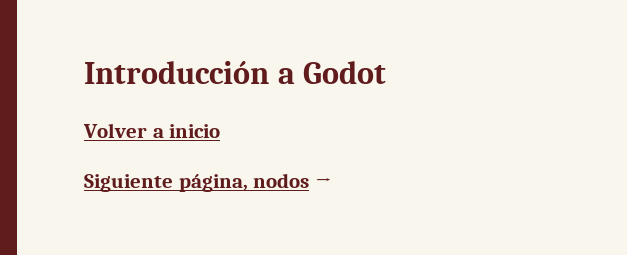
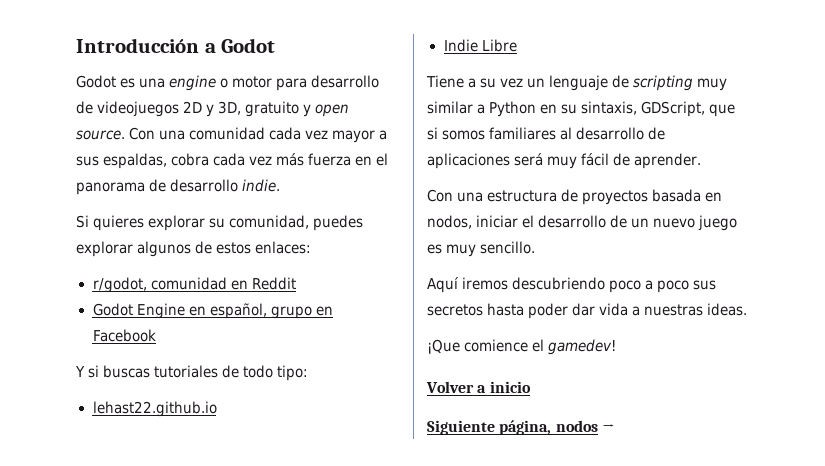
(387, 72) none -> [76,75,380,91] [76,101,350,117] [76,127,388,143] [76,153,389,169] [76,179,281,195] [76,215,364,231] [76,241,312,257] [92,277,296,293] [92,303,333,319] [92,329,157,342] [75,365,309,381] [92,401,217,417] [443,39,517,52] [426,75,728,91] [427,101,736,117] [427,127,666,140] [427,153,702,169] [427,189,723,205] [427,215,738,231] [427,241,536,257] [427,277,717,293] [427,303,748,319] [427,339,617,355] // Godot es una engine o motor para desarrollo de videojuegos 2D y 3D, gratuito y open source. Con una comunidad cada vez mayor a sus espaldas, cobra cada vez más fuerza en el panorama de desarrollo indie. // Si quieres explorar su comunidad, puedes explorar algunos de estos enlaces: // r/godot, comunidad en Reddit // Godot Engine en español, grupo en Facebook // Y si buscas tutoriales de todo tipo: // lehast22.github.io // Indie Libre // Tiene a su vez un lenguaje de scripting muy similar a Python en su sintaxis, GDScript, que si somos familiares al desarrollo de aplicaciones será muy fácil de aprender. // Con una estructura de proyectos basada en nodos, iniciar el desarrollo de un nuevo juego es muy sencillo. // Aquí iremos descubriendo poco a poco sus secretos hasta poder dar vida a nuestras ideas. // ¡Que comience el gamedev!

